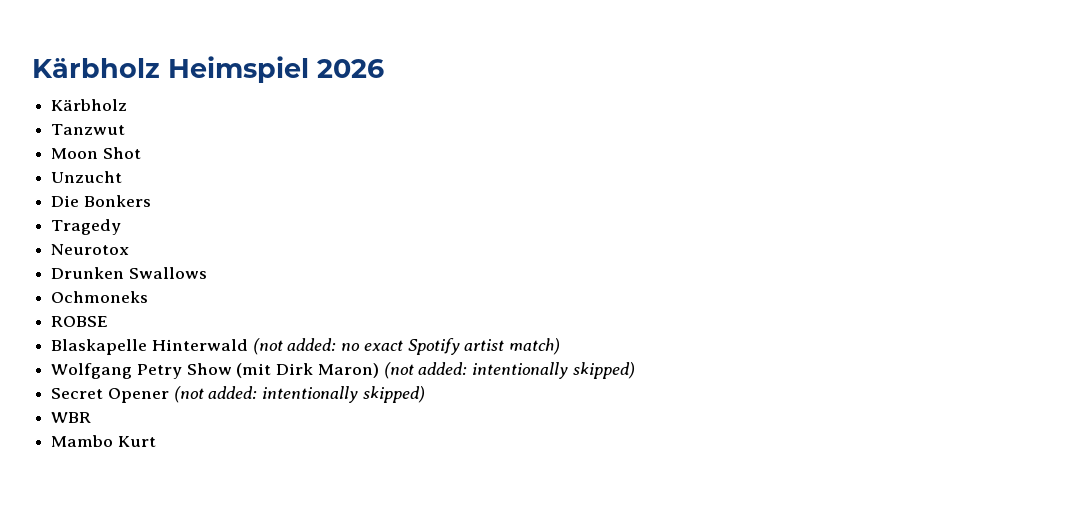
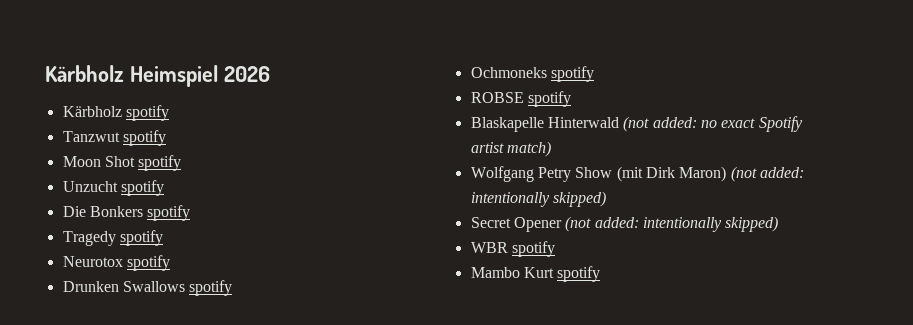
(128, 105) none -> [125,105,169,121] spotify
(126, 129) none -> [122,130,166,146] spotify
(141, 153) none -> [138,155,182,171] spotify
(123, 177) none -> [120,180,164,196] spotify
(151, 201) none -> [147,205,191,221] spotify
(122, 227) none -> [119,230,163,246] spotify
(130, 249) none -> [126,255,170,271] spotify
(207, 273) none -> [189,280,233,296] spotify
(149, 297) none -> [550,66,594,82] spotify
(109, 321) none -> [527,91,571,107] spotify
(92, 417) none -> [511,241,555,257] spotify
(156, 441) none -> [557,266,601,282] spotify

